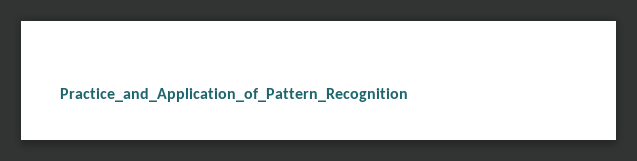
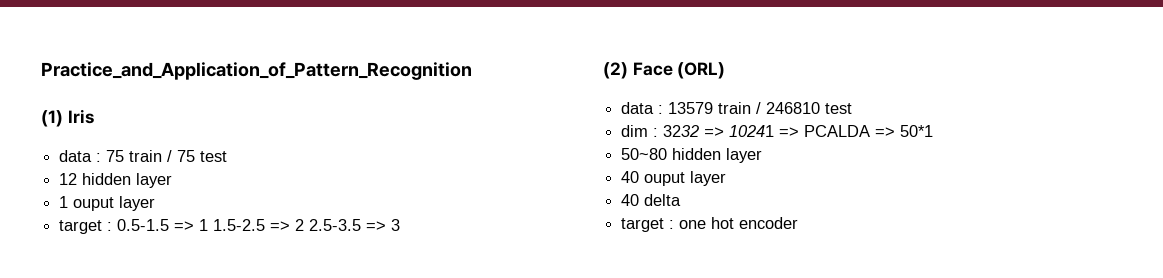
(408, 95) none -> [41,109,94,127] [59,150,228,162] [59,173,173,188] [59,196,156,211] [59,219,401,234] [603,62,726,79] [621,102,853,114] [621,125,934,137] [621,148,763,163] [621,171,727,186] [621,194,682,206] [621,217,799,232] // (1) Iris // data : 75 train / 75 test // 12 hidden layer // 1 ouput layer // target : 0.5-1.5 => 1 1.5-2.5 => 2 2.5-3.5 => 3 // (2) Face (ORL) // data : 13579 train / 246810 test // dim : 3232 => 10241 => PCALDA => 50*1 // 50~80 hidden layer // 40 ouput layer // 40 delta // target : one hot encoder

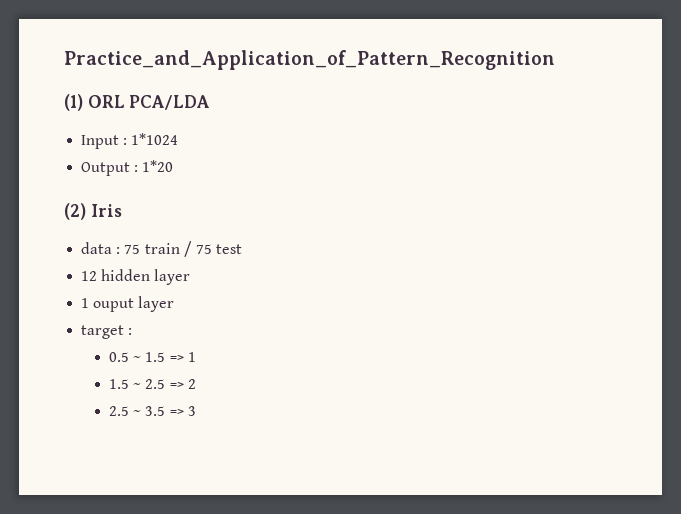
(63, 118) none -> [87,95,211,110] [81,133,179,149] [81,160,174,176] [64,203,86,220] ORL PCA/LDA // Input : 1*1024 // Output : 1*20 // (2)
[117,219,170,231] 0.5-1.5 -> [109,352,166,362] // 0.5 ~ 1.5
[213,219,266,231] 1.5-2.5 -> [109,379,166,389] // 1.5 ~ 2.5
[309,219,362,231] 2.5-3.5 -> [109,406,166,416] // 2.5 ~ 3.5
[603,62,726,79] [621,102,853,114] [621,125,934,137] [621,148,763,163] [621,171,727,186] [621,194,682,206] [621,217,799,232] // (2) Face (ORL) // data : 13579 train / 246810 test // dim : 3232 => 10241 => PCALDA => 50*1 // 50~80 hidden layer // 40 ouput layer // 40 delta // target : one hot encoder -> (196, 411) none

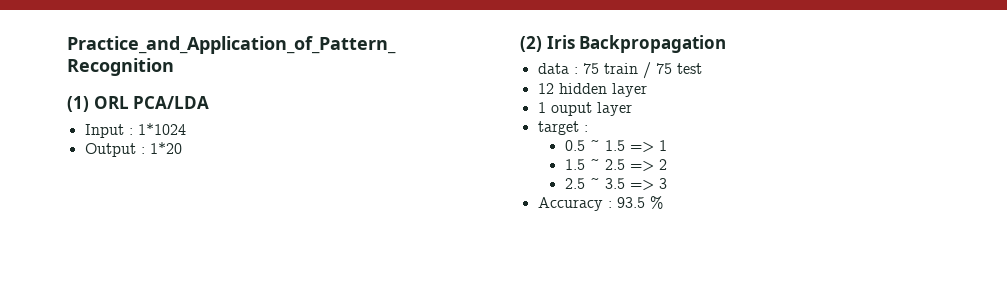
(122, 210) none -> [579,35,727,53] Backpropagation
(196, 411) none -> [537,196,663,211] // Accuracy : 93.5 %

